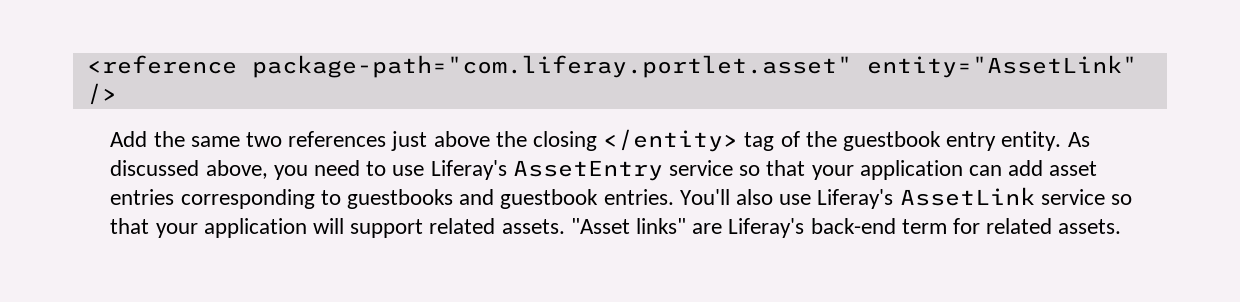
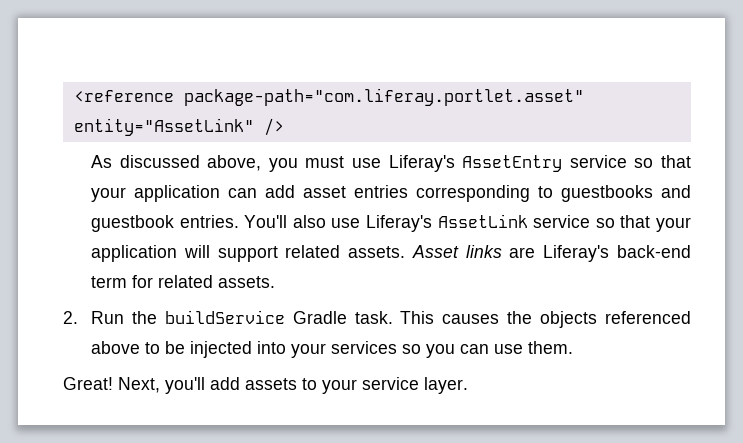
[110,129,1062,152] Add the same two references just above the closing </entity> tag of the guestbook entry entity. -> (284, 127) none
[313,160,387,176] need to -> [305,156,345,168] must
[570,218,687,234] "Asset links" -> [411,245,502,258] Asset links
(1122, 226) none -> [63,310,691,328] [90,341,573,358] [63,377,468,394] // 2. Run the buildService Gradle task. This causes the objects referenced above to be injected into your services so you can use them. // Great! Next, you'll add assets to your service layer.

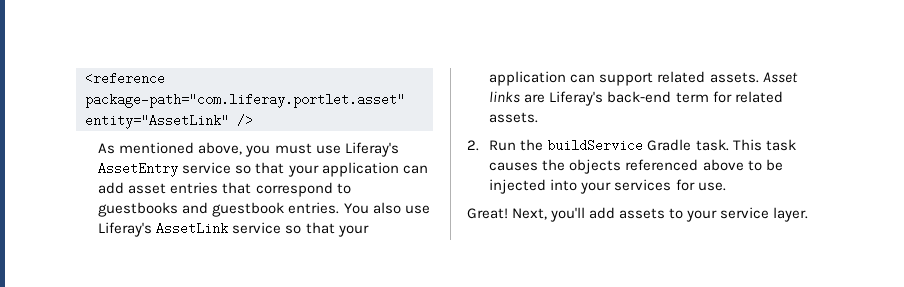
[119,155,200,168] discussed -> [119,142,195,154] mentioned
[415,185,530,202] corresponding -> [222,182,333,197] that correspond
[244,215,288,228] You'll -> [343,203,369,214] You
[183,245,210,258] will -> [570,74,596,83] can
(435, 317) none -> [765,139,796,151] task
[401,341,573,358] so you can use them. -> [675,179,726,191] for use.

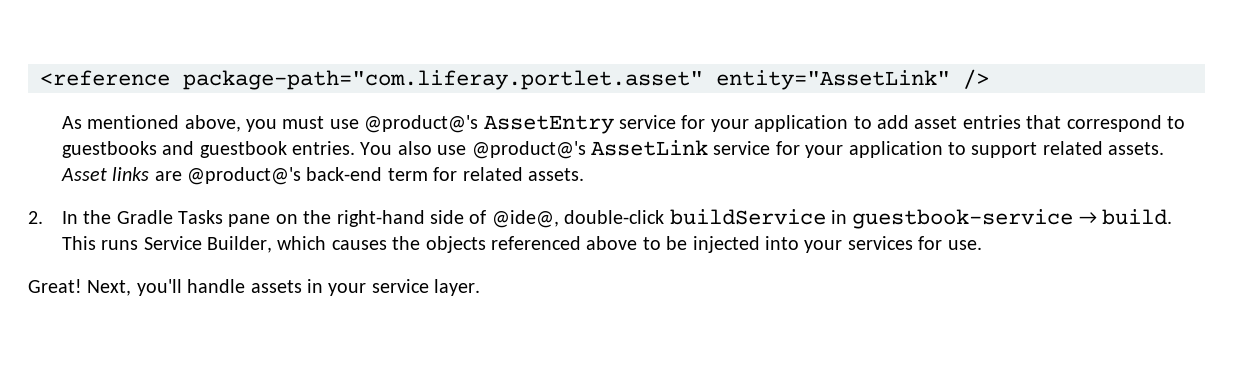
[344,142,399,157] Liferay's -> [364,115,479,133] @product@'s
[235,162,428,177] so that your application can -> [681,115,872,132] for your application to
[98,222,153,237] Liferay's -> [471,141,586,159] @product@'s
[285,222,369,237] [489,71,596,86] so that your application can -> [775,141,966,158] for your application to
[549,91,604,106] Liferay's -> [186,167,301,185] @product@'s
[489,139,796,152] Run the buildService Gradle task. This task -> [61,209,1173,229] [61,236,327,253] In the Gradle Tasks pane on the right-hand side of @ide@, double-click buildService in guestbook-service → build. This runs Service Builder, which
[589,207,684,219] add assets to -> [187,279,323,293] handle assets in

